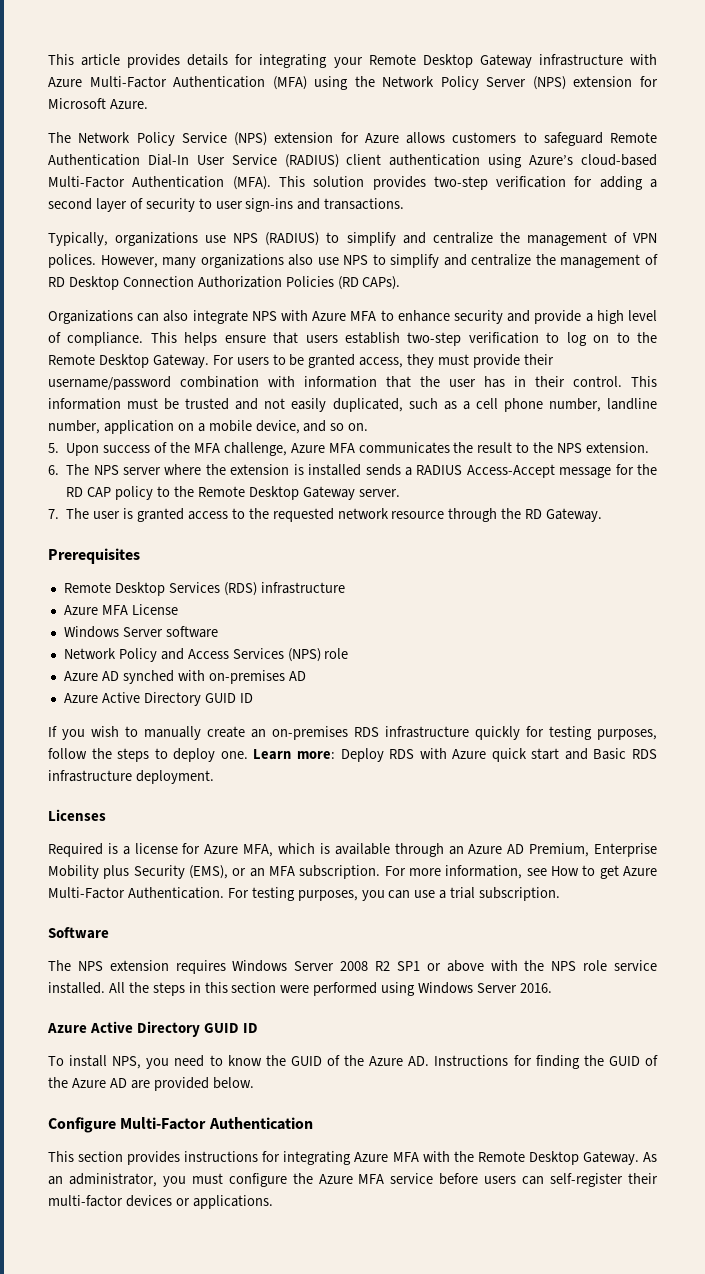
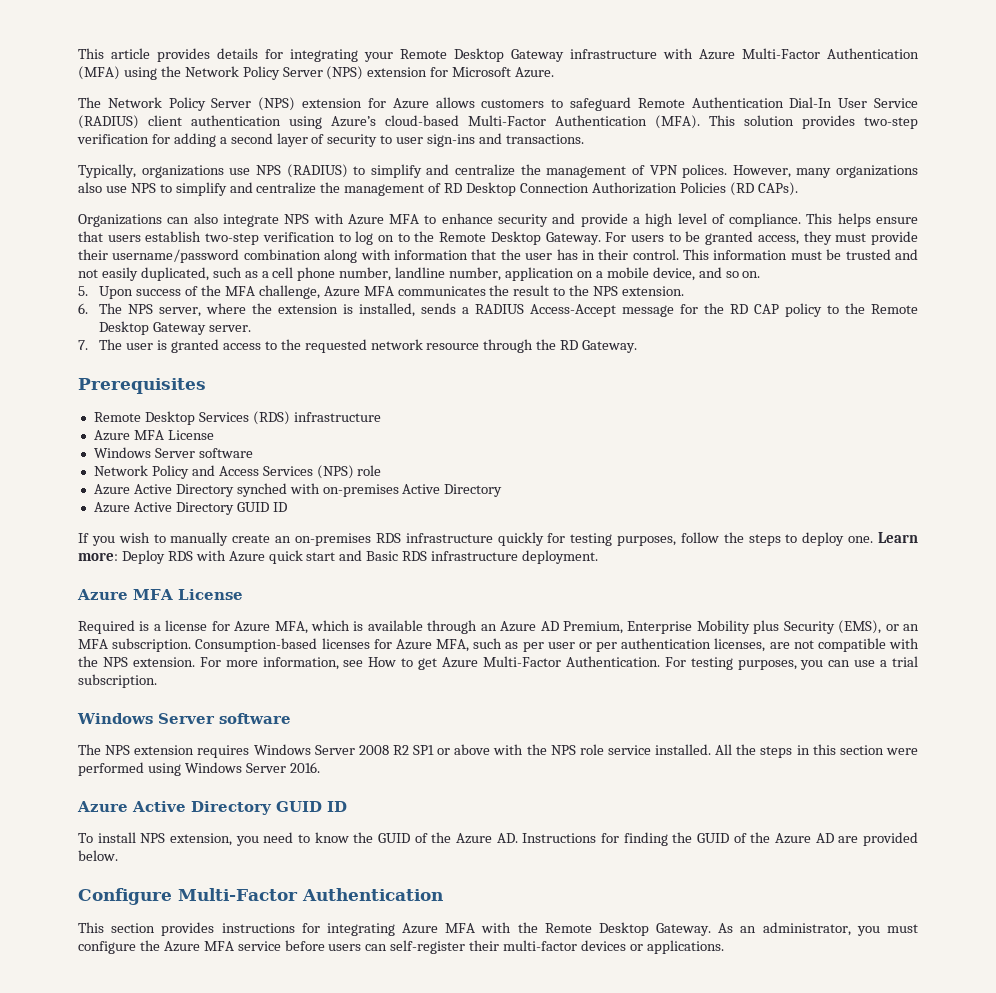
[181,132,227,143] Service -> [211,98,252,108] Server
(259, 382) none -> [324,249,358,263] along
[123,467,162,475] server -> [159,307,202,317] server,
[308,464,362,476] installed -> [359,303,416,317] installed,
[101,671,119,681] AD -> [133,484,234,497] Active Directory
[288,671,306,681] AD -> [402,484,503,497] Active Directory
[48,809,106,821] Licenses -> [77,589,243,600] Azure MFA License
(381, 872) none -> [195,638,919,652] [78,656,195,667] Consumption-based licenses for Azure MFA, such as per user or per authentication licenses, are not compatible with the NPS extension.
[48,927,109,939] Software -> [77,713,291,724] Windows Server software
[112,1056,142,1069] NPS, -> [140,833,232,846] NPS extension,

